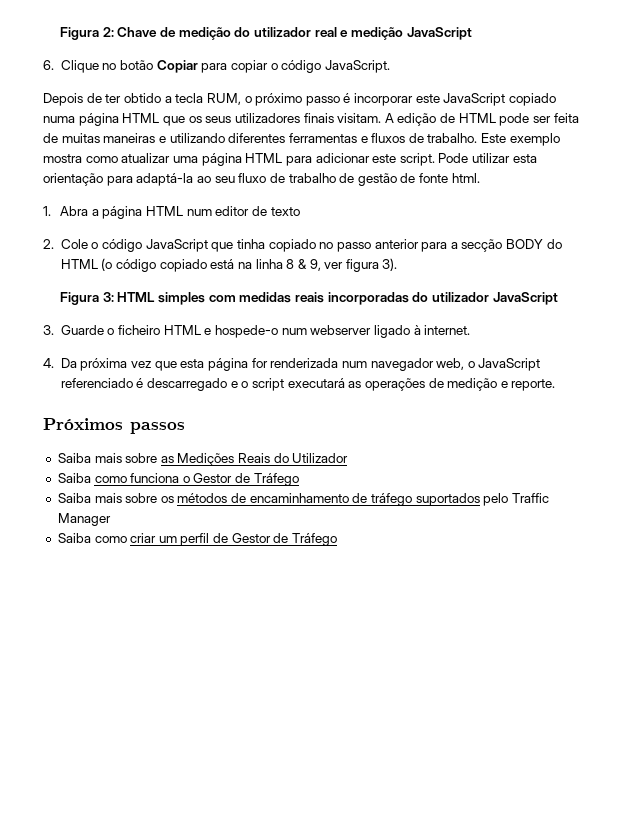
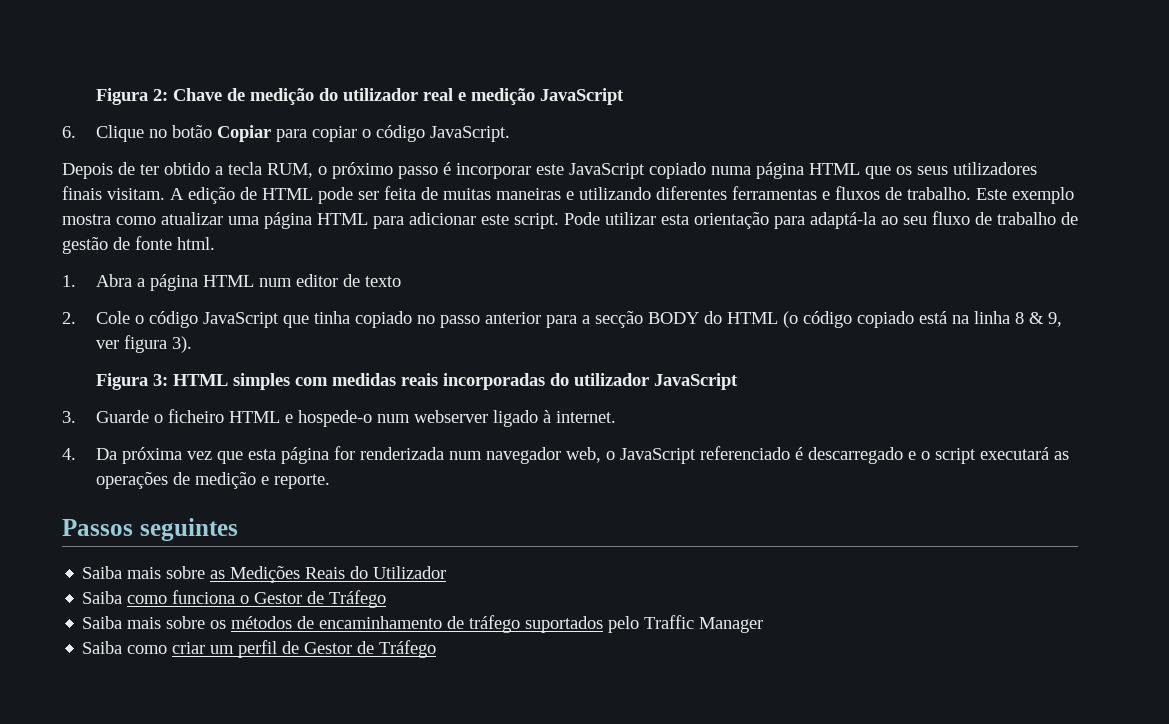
[43,418,185,434] Próximos passos -> [62,518,238,541] Passos seguintes

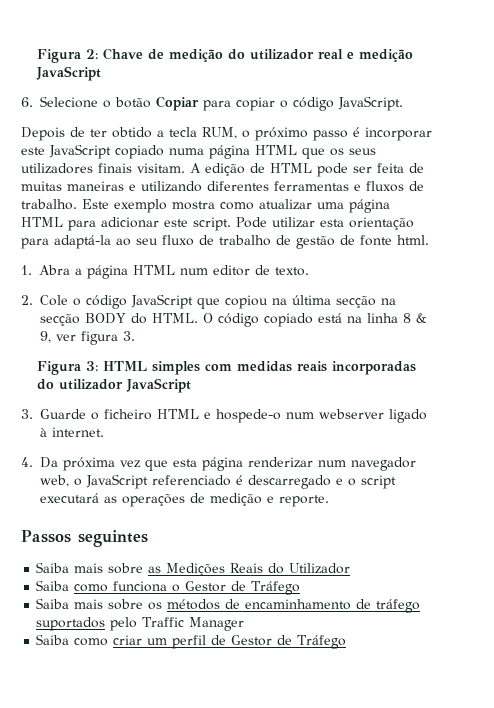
[96,125,168,142] Clique no -> [40,96,111,108] Selecione o
[365,276,402,287] texto -> [275,267,309,276] texto.
[314,311,591,328] tinha copiado no passo anterior para a -> [225,295,396,309] copiou na última secção na
[727,311,799,328] HTML (o -> [152,313,213,323] HTML. O
[172,336,193,353] 3). -> [123,331,135,341] 3.
[334,446,445,460] for renderizada -> [248,457,313,468] renderizar

